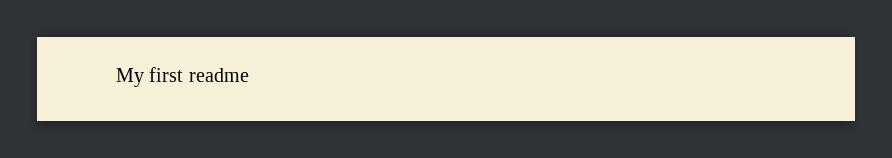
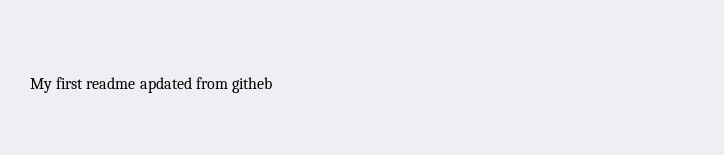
(249, 75) none -> [139,77,272,93] apdated from githeb

